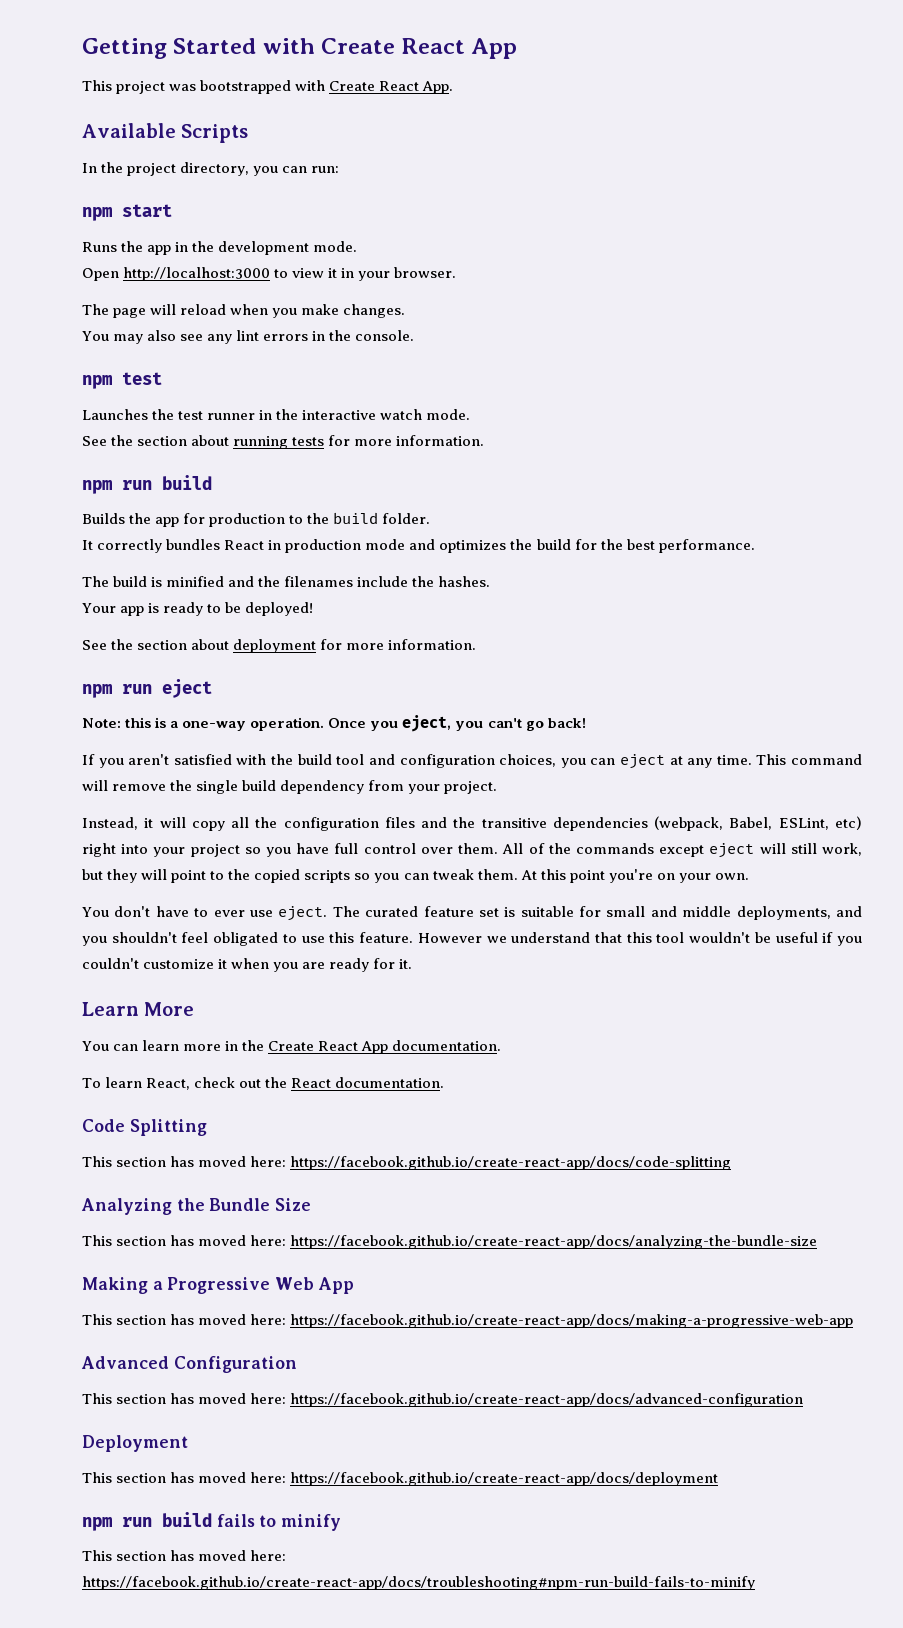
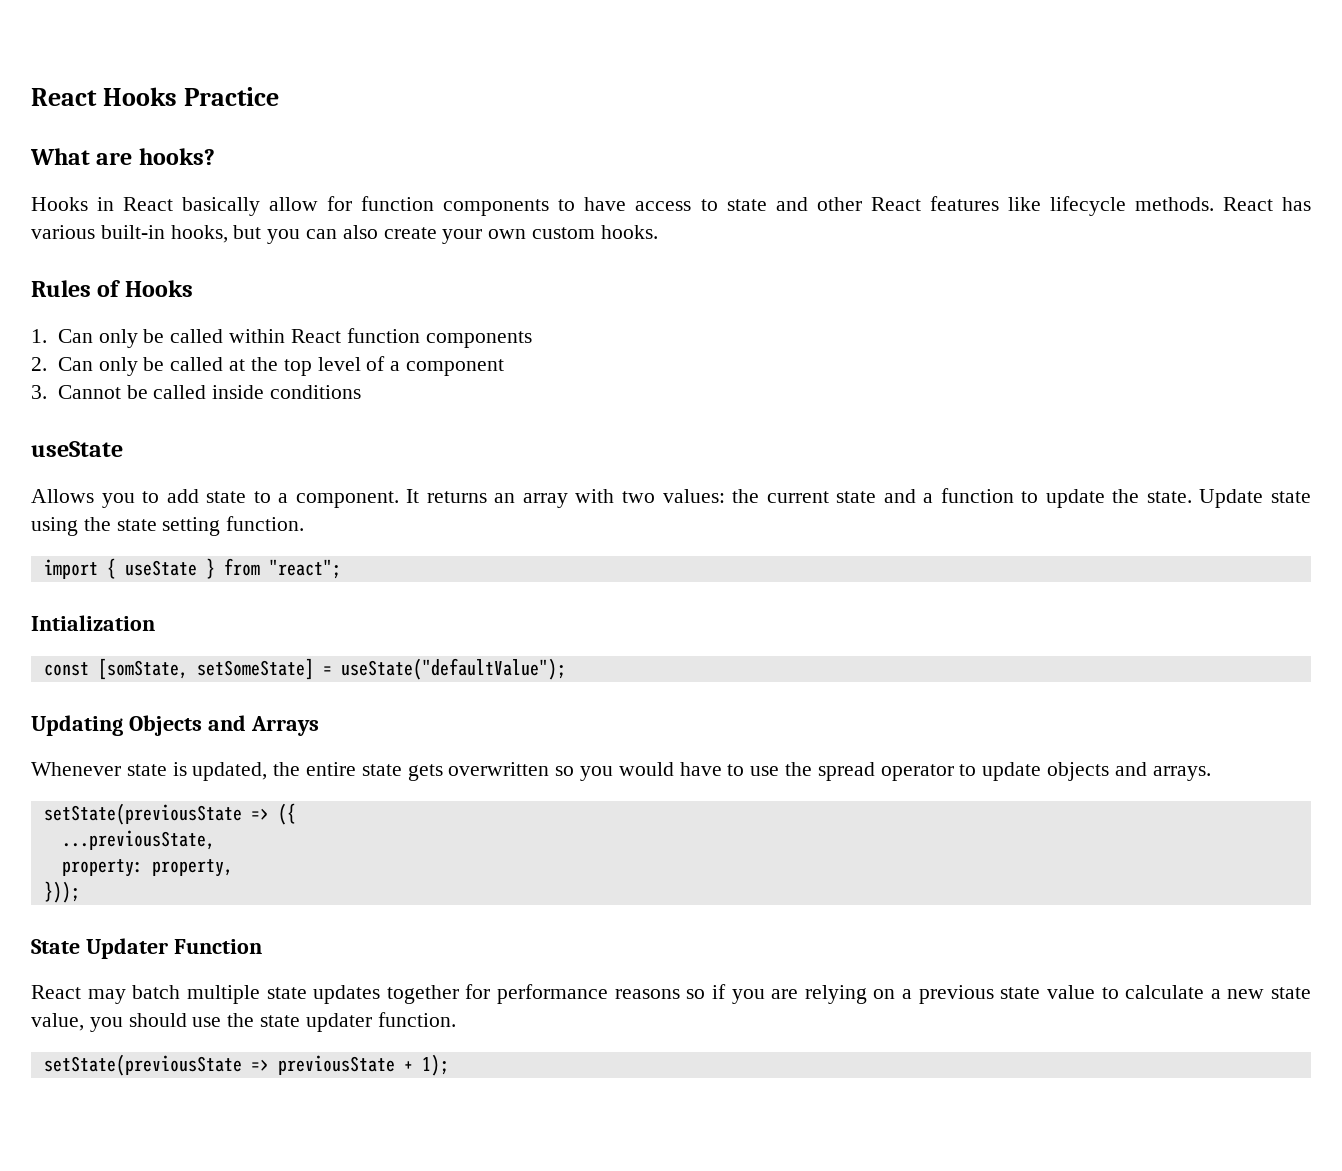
[82,38,517,59] [82,80,454,94] [82,123,249,143] [82,162,340,176] [82,204,172,221] [82,241,358,255] [82,267,457,281] [82,304,406,318] [82,330,415,344] [82,372,162,389] [82,409,471,420] [82,435,485,449] [82,475,212,494] [82,512,431,527] [82,539,755,553] [82,576,491,587] [82,602,314,616] [82,639,477,653] [82,679,212,698] [82,715,586,732] [82,754,862,769] [82,780,498,794] [82,816,862,831] [82,843,863,858] [82,869,749,883] [82,906,863,921] [82,932,862,946] [82,958,413,972] [82,1002,195,1016] [82,1040,502,1054] [82,1077,445,1090] [82,1119,207,1136] [82,1156,732,1170] [81,1198,312,1215] [82,1235,818,1249] [82,1277,354,1294] [82,1314,854,1328] [81,1356,297,1373] [82,1393,804,1407] [82,1435,188,1452] [82,1472,719,1486] [82,1512,342,1531] [82,1550,287,1561] [82,1576,755,1590] Getting Started with Create React App // This project was bootstrapped with Create React App. // Available Scripts // In the project directory, you can run: // npm start // Runs the app in the development mode. // Open http://localhost:3000 to view it in your browser. // The page will reload when you make changes. // You may also see any lint errors in the console. // npm test // Launches the test runner in the interactive watch mode. // See the section about running tests for more information. // npm run build // Builds the app for production to the build folder. // It correctly bundles React in production mode and optimizes the build for the best performance. // The build is minified and the filenames include the hashes. // Your app is ready to be deployed! // See the section about deployment for more information. // npm run eject // Note: this is a one-way operation. Once you eject, you can't go back! // If you aren't satisfied with the build tool and configuration choices, you can eject at any time. This command will remove the single build dependency from your project. // Instead, it will copy all the configuration files and the transitive dependencies (webpack, Babel, ESLint, etc) right into your project so you have full control over them. All of the commands except eject will still work, but they will point to the copied scripts so you can tweak them. At this point you're on your own. // You don't have to ever use eject. The curated feature set is suitable for small and middle deployments, and you shouldn't feel obligated to use this feature. However we understand that this tool wouldn't be useful if you couldn't customize it when you are ready for it. // Learn More // You can learn more in the Create React App documentation. // To learn React, check out the React documentation. // Code Splitting // This section has moved here: https://facebook.github.io/create-react-app/docs/code-splitting // Analyzing the Bundle Size // This section has moved here: https://facebook.github.io/create-react-app/docs/analyzing-the-bundle-size // Making a Progressive Web App // This section has moved here: https://facebook.github.io/create-react-app/docs/making-a-progressive-web-app // Advanced Configuration // This section has moved here: https://facebook.github.io/create-react-app/docs/advanced-configuration // Deployment // This section has moved here: https://facebook.github.io/create-react-app/docs/deployment // npm run build fails to minify // This section has moved here: https://facebook.github.io/create-react-app/docs/troubleshooting#npm-run-build-fails-to-minify -> [31,87,280,106] [30,148,215,165] [31,196,1311,216] [31,225,658,244] [31,280,193,297] [31,328,532,348] [31,356,504,376] [31,385,362,399] [31,441,123,457] [31,488,1311,508] [31,516,305,536] [43,558,341,579] [31,615,155,631] [43,658,566,680] [31,715,319,736] [31,762,1211,781] [43,803,296,825] [61,830,215,850] [61,859,233,877] [43,881,80,903] [31,938,262,959] [31,984,1311,1004] [31,1012,456,1032] [43,1054,449,1076] React Hooks Practice // What are hooks? // Hooks in React basically allow for function components to have access to state and other React features like lifecycle methods. React has various built-in hooks, but you can also create your own custom hooks. // Rules of Hooks // 1. Can only be called within React function components // 2. Can only be called at the top level of a component // 3. Cannot be called inside conditions // useState // Allows you to add state to a component. It returns an array with two values: the current state and a function to update the state. Update state using the state setting function. // import { useState } from "react"; // Intialization // const [somState, setSomeState] = useState("defaultValue"); // Updating Objects and Arrays // Whenever state is updated, the entire state gets overwritten so you would have to use the spread operator to update objects and arrays. // setState(previousState => ({ // ...previousState, // property: property, // })); // State Updater Function // React may batch multiple state updates together for performance reasons so if you are relying on a previous state value to calculate a new state value, you should use the state updater function. // setState(previousState => previousState + 1);

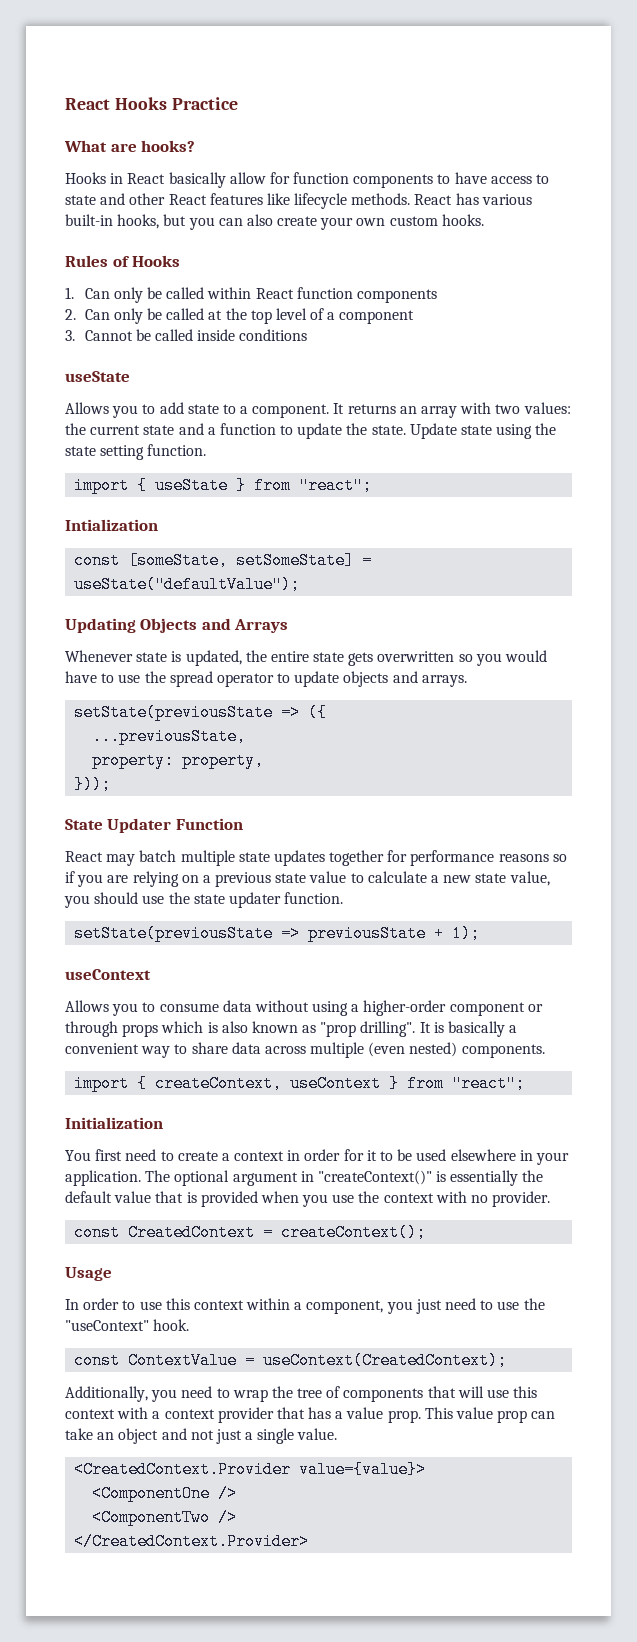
[97,658,188,680] [somState, -> [128,552,229,569] [someState,
(449, 1065) none -> [65,969,151,980] [65,1000,543,1016] [65,1021,518,1037] [65,1042,545,1058] [74,1075,526,1092] [65,1117,163,1129] [65,1149,569,1165] [65,1170,544,1186] [65,1191,551,1207] [74,1224,427,1241] [65,1267,112,1281] [65,1298,545,1314] [65,1319,190,1331] [74,1352,508,1369] [65,1386,538,1402] [65,1407,556,1423] [65,1428,338,1444] [74,1461,427,1478] [92,1485,238,1502] [92,1509,238,1526] [74,1533,310,1550] // useContext // Allows you to consume data without using a higher-order component or through props which is also known as "prop drilling". It is basically a convenient way to share data across multiple (even nested) components. // import { createContext, useContext } from "react"; // Initialization // You first need to create a context in order for it to be used elsewhere in your application. The optional argument in "createContext()" is essentially the default value that is provided when you use the context with no provider. // const CreatedContext = createContext(); // Usage // In order to use this context within a component, you just need to use the "useContext" hook. // const ContextValue = useContext(CreatedContext); // Additionally, you need to wrap the tree of components that will use this context with a context provider that has a value prop. This value prop can take an object and not just a single value. // <CreatedContext.Provider value={value}> // <ComponentOne /> // <ComponentTwo /> // </CreatedContext.Provider>

